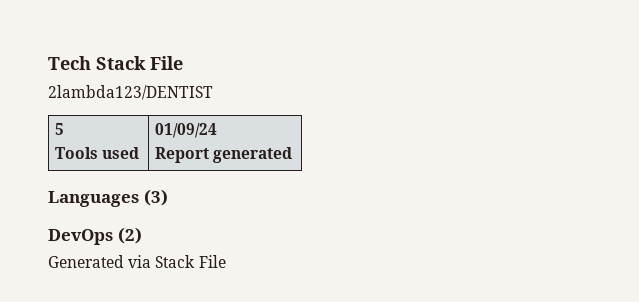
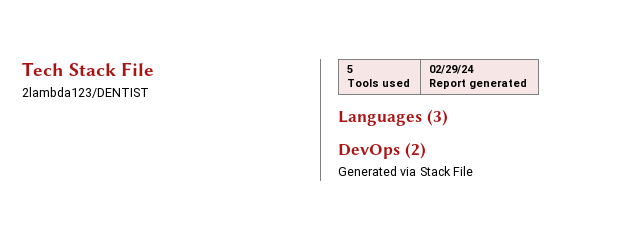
[154,123,217,138] 01/09/24 -> [428,65,474,74] 02/29/24

